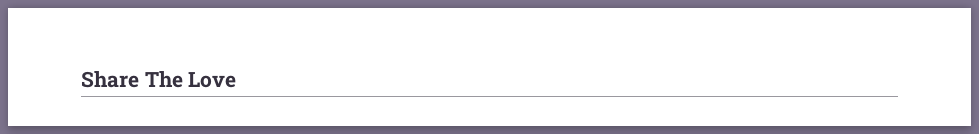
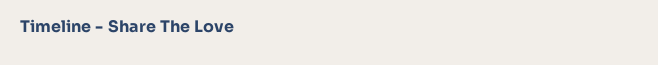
(81, 79) none -> [20,19,104,33] Timeline -

